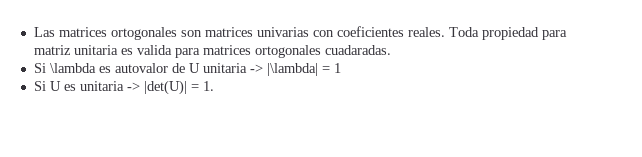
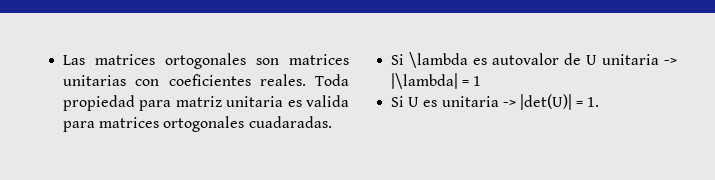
[256,27,309,37] univarias -> [63,75,127,86] unitarias

